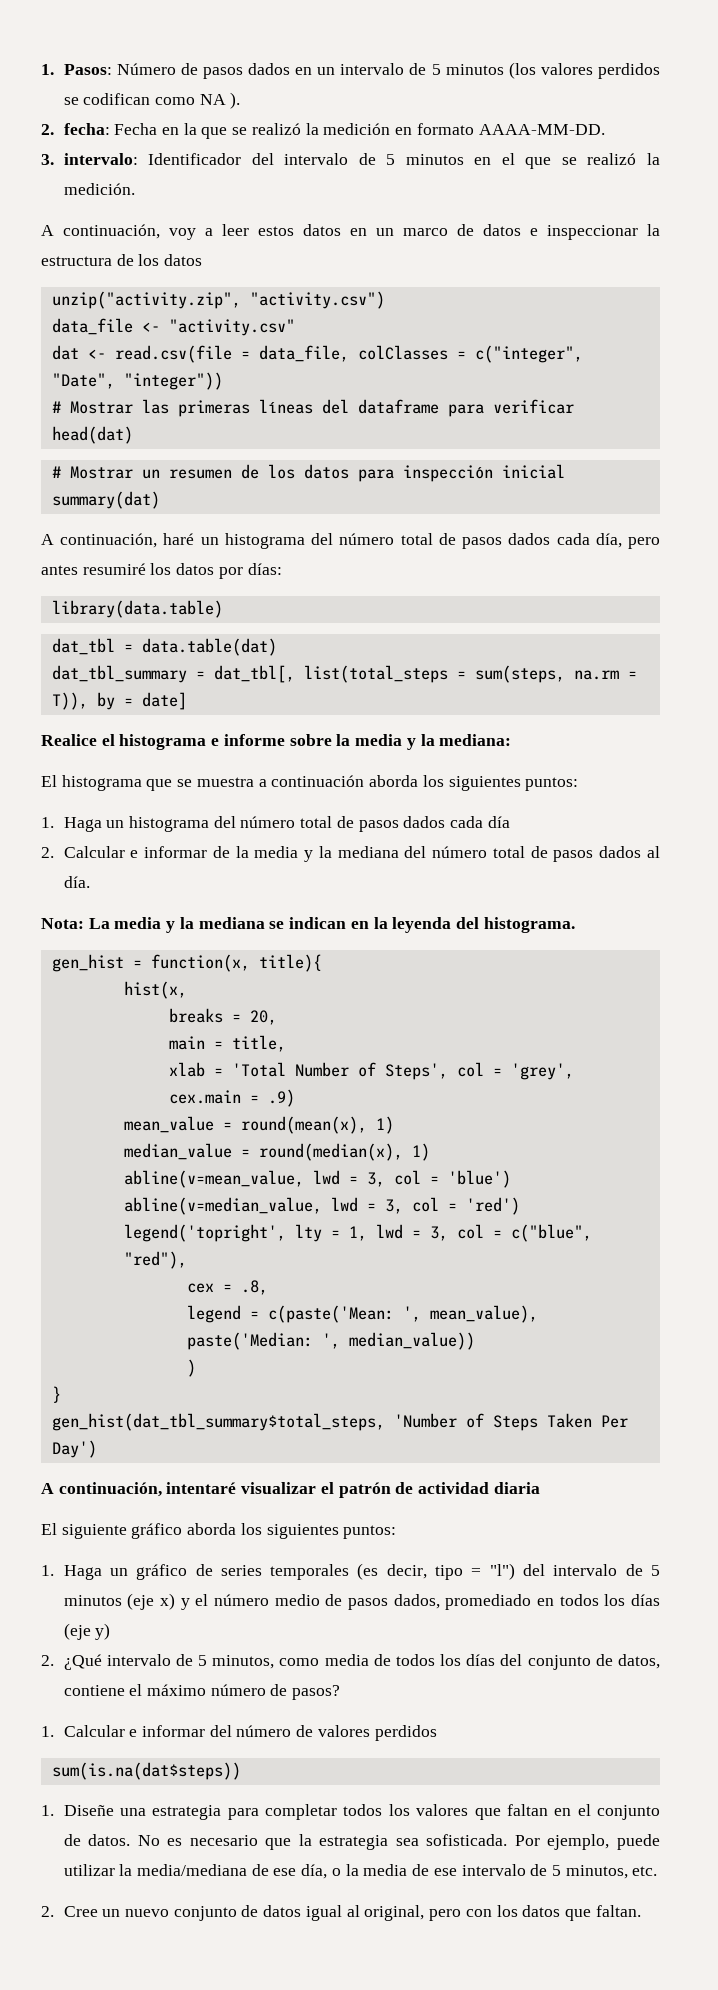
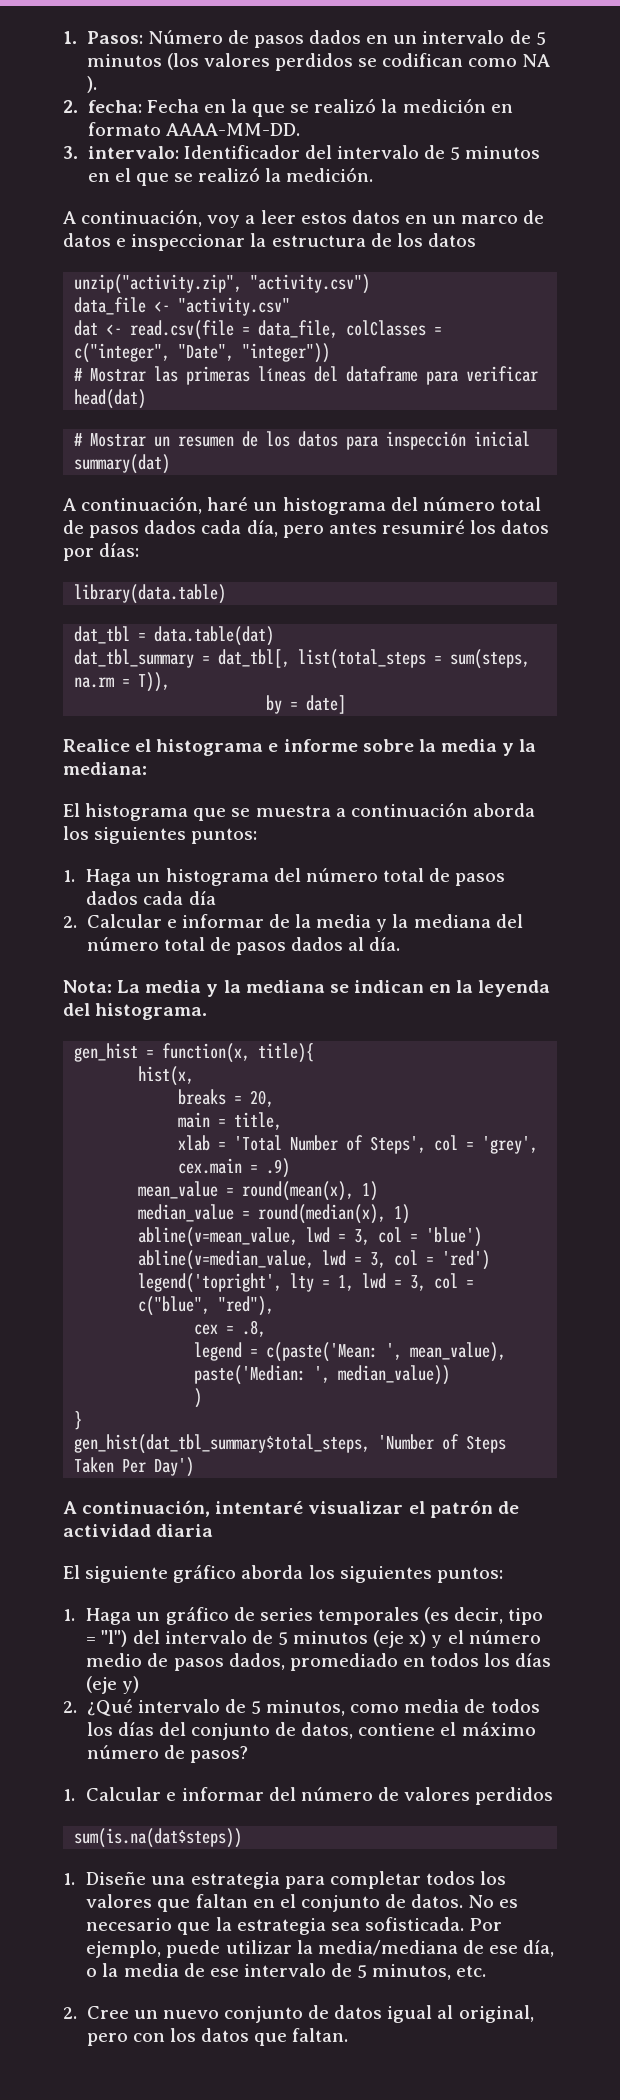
(88, 701) none -> (171, 682) //

